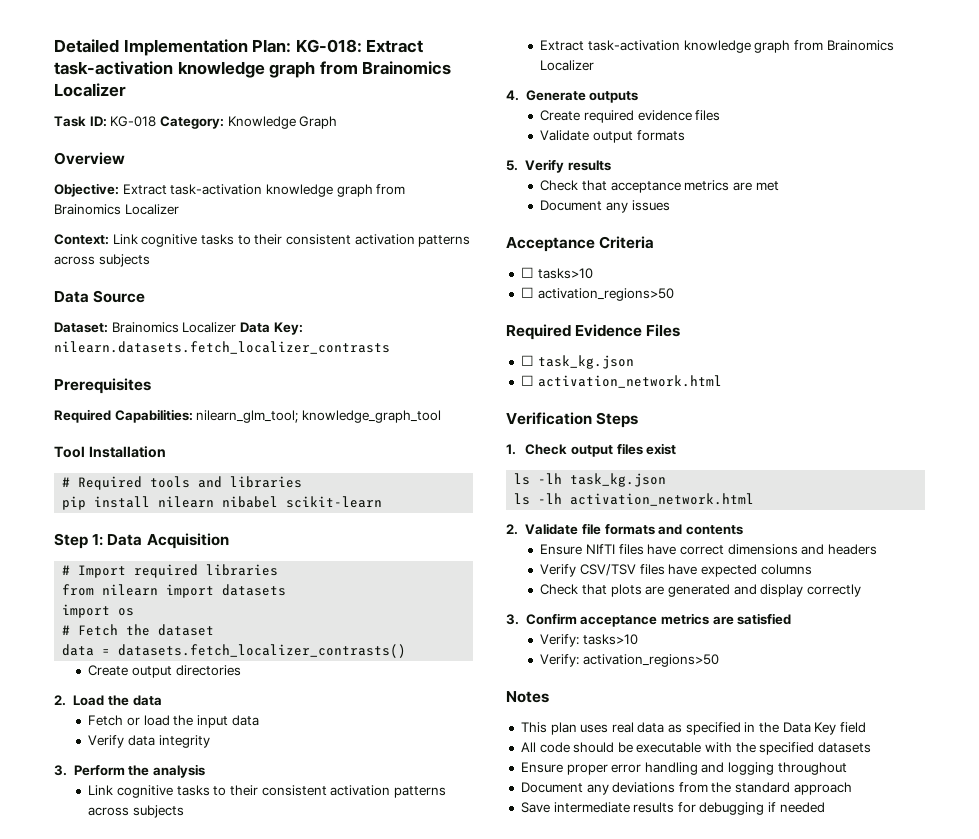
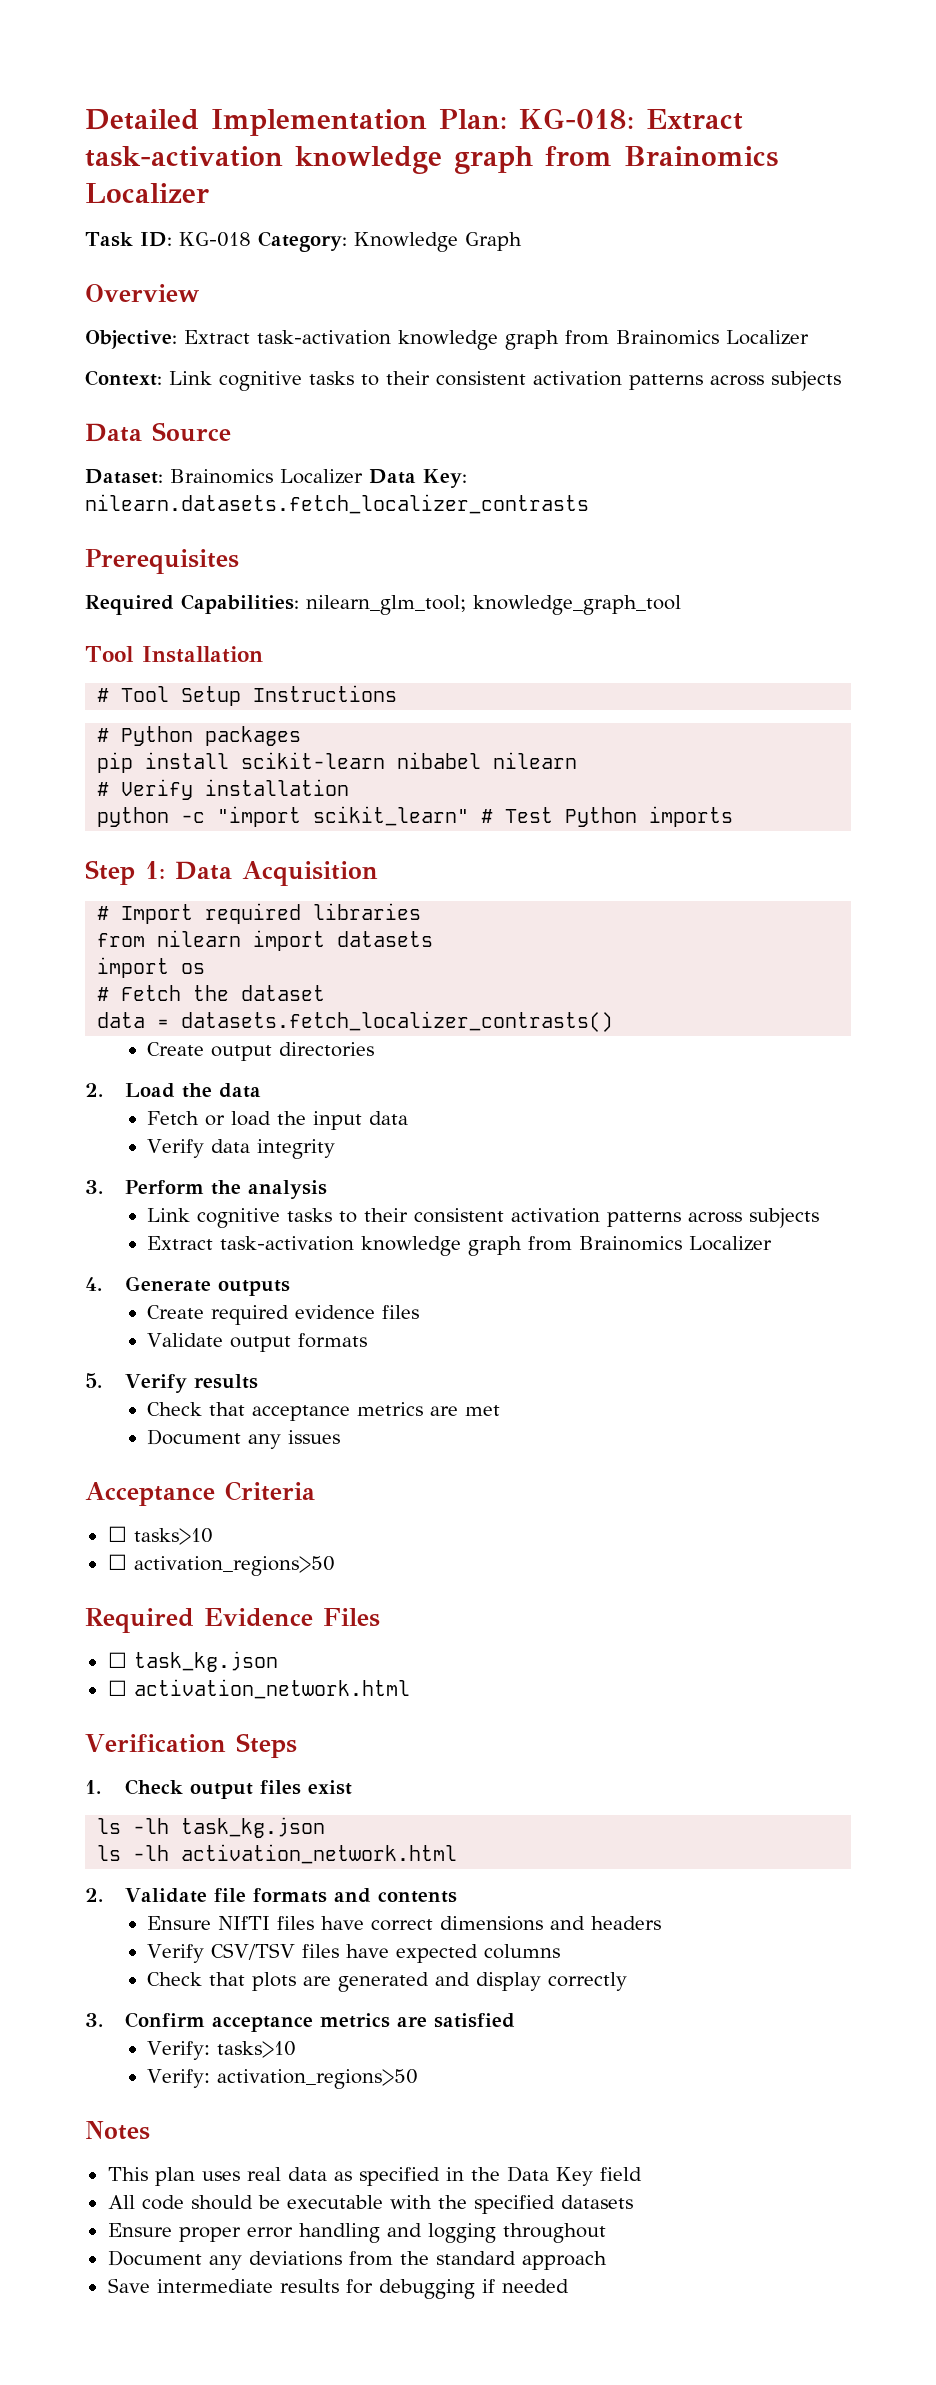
[78,476,303,490] Required tools and libraries -> [121,685,398,706] [97,726,302,746] Tool Setup Instructions // # Python packages
[158,496,383,508] nilearn nibabel scikit-learn -> [241,752,578,769] [97,779,350,800] [97,806,734,827] scikit-learn nibabel nilearn // # Verify installation // python -c "import scikit_learn" # Test Python imports

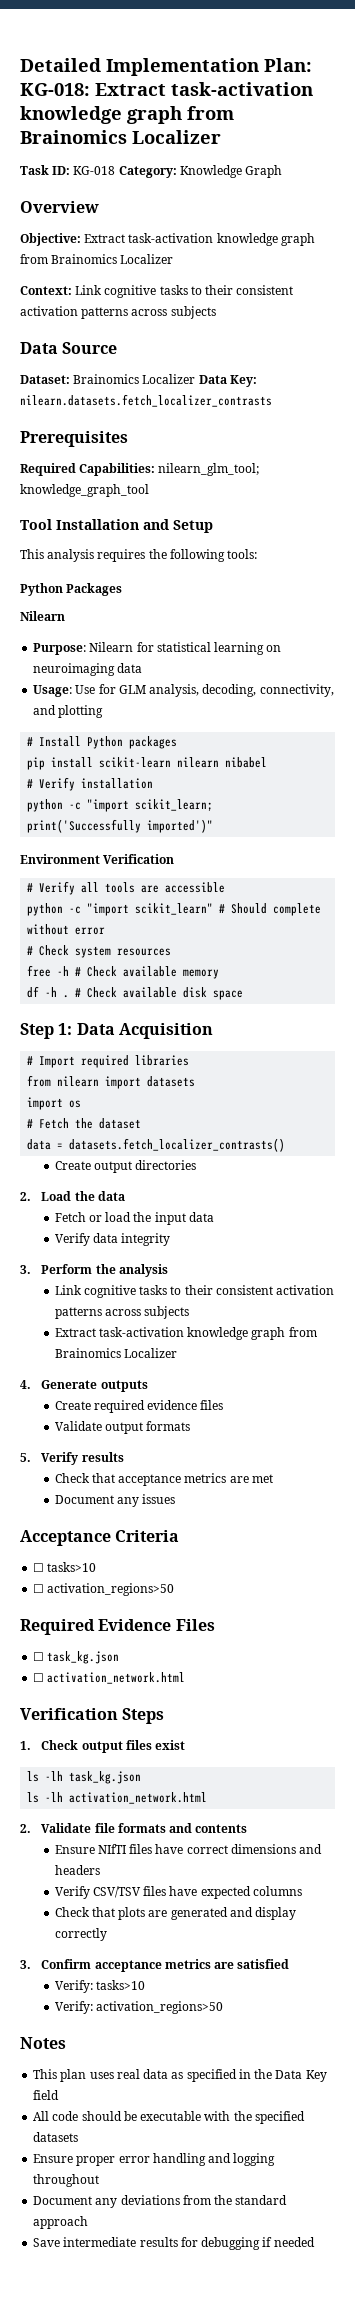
[97,685,398,706] [97,728,110,742] // # Tool Setup Instructions // # -> [143,519,213,533] [20,549,258,562] [20,583,123,596] [20,611,65,621] [33,642,282,655] [33,663,143,676] [33,684,334,697] [33,705,104,718] [27,736,82,747] and Setup // This analysis requires the following tools: // Python Packages // Nilearn // Purpose: Nilearn for statistical learning on neuroimaging data // Usage: Use for GLM analysis, decoding, connectivity, and plotting // # Install
(386, 760) none -> [177,757,220,768] nilearn
[493,752,578,769] nilearn -> (268, 762) none
(350, 787) none -> [27,799,214,812] [27,819,214,833] [20,854,175,864] [27,881,226,895] // python -c "import scikit_learn; print('Successfully imported')" // Environment Verification // # Verify all tools are accessible
[505,806,734,827] Test Python imports -> [231,903,322,916] [27,924,106,935] [27,945,172,958] [27,965,220,979] [27,986,244,1000] Should complete without error // # Check system resources // free -h # Check available memory // df -h . # Check available disk space

